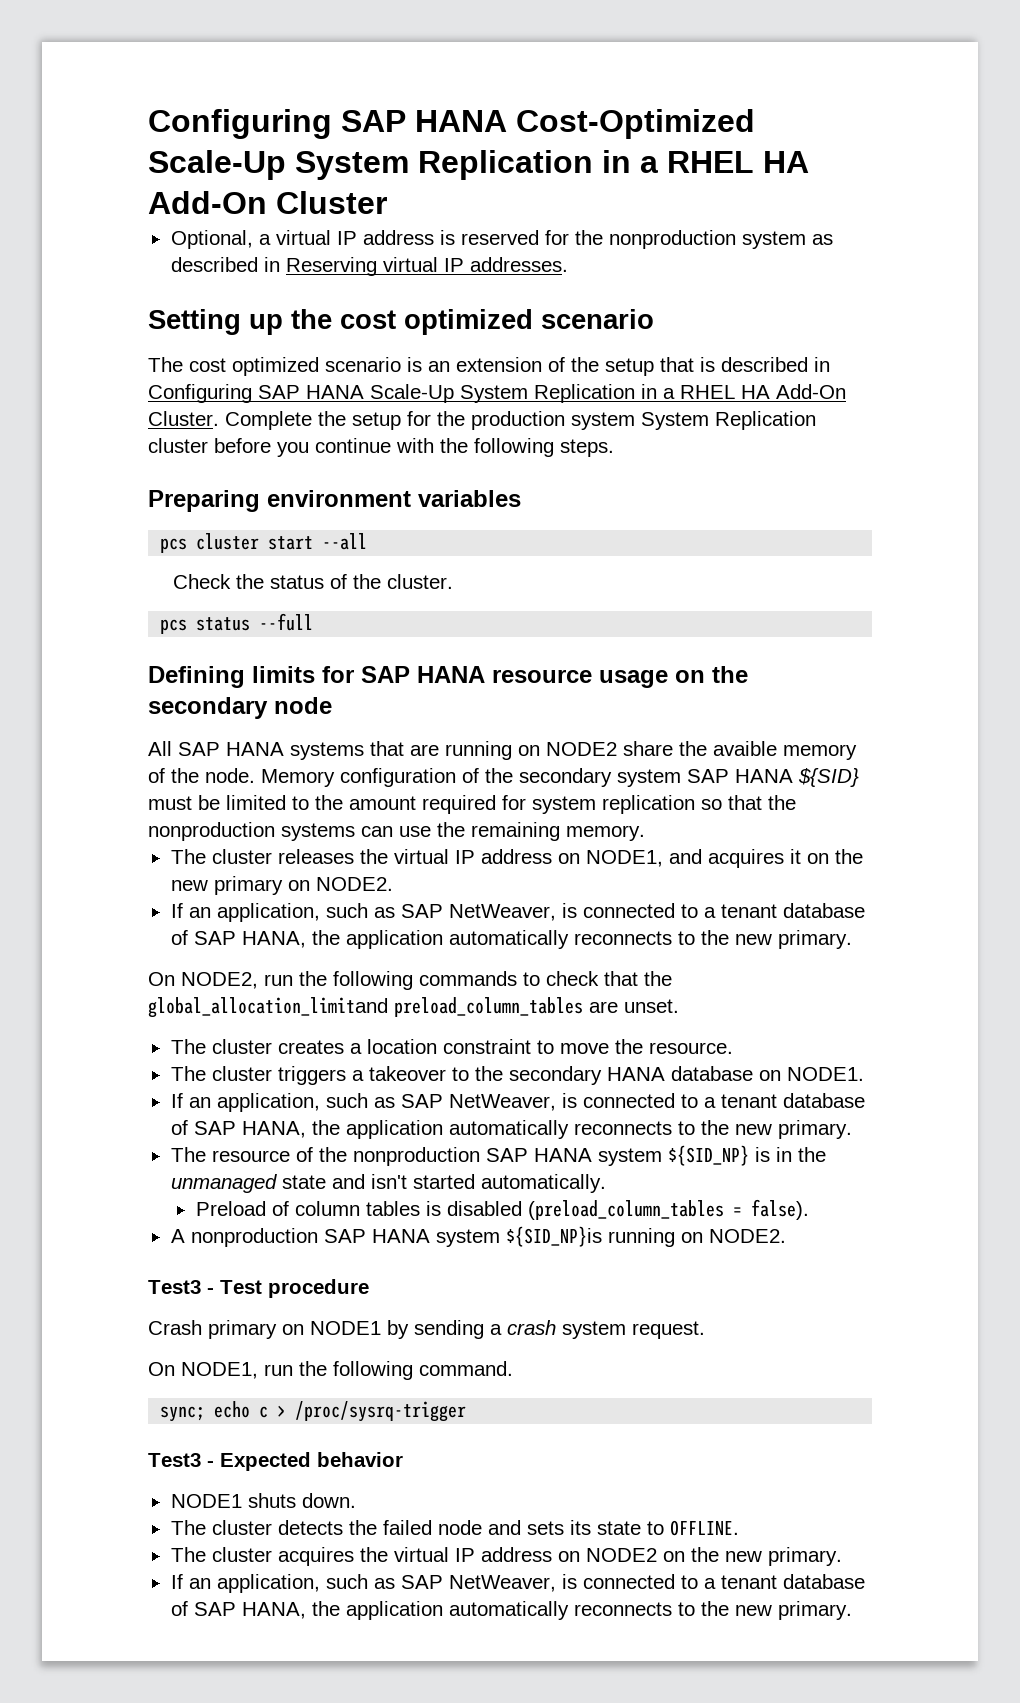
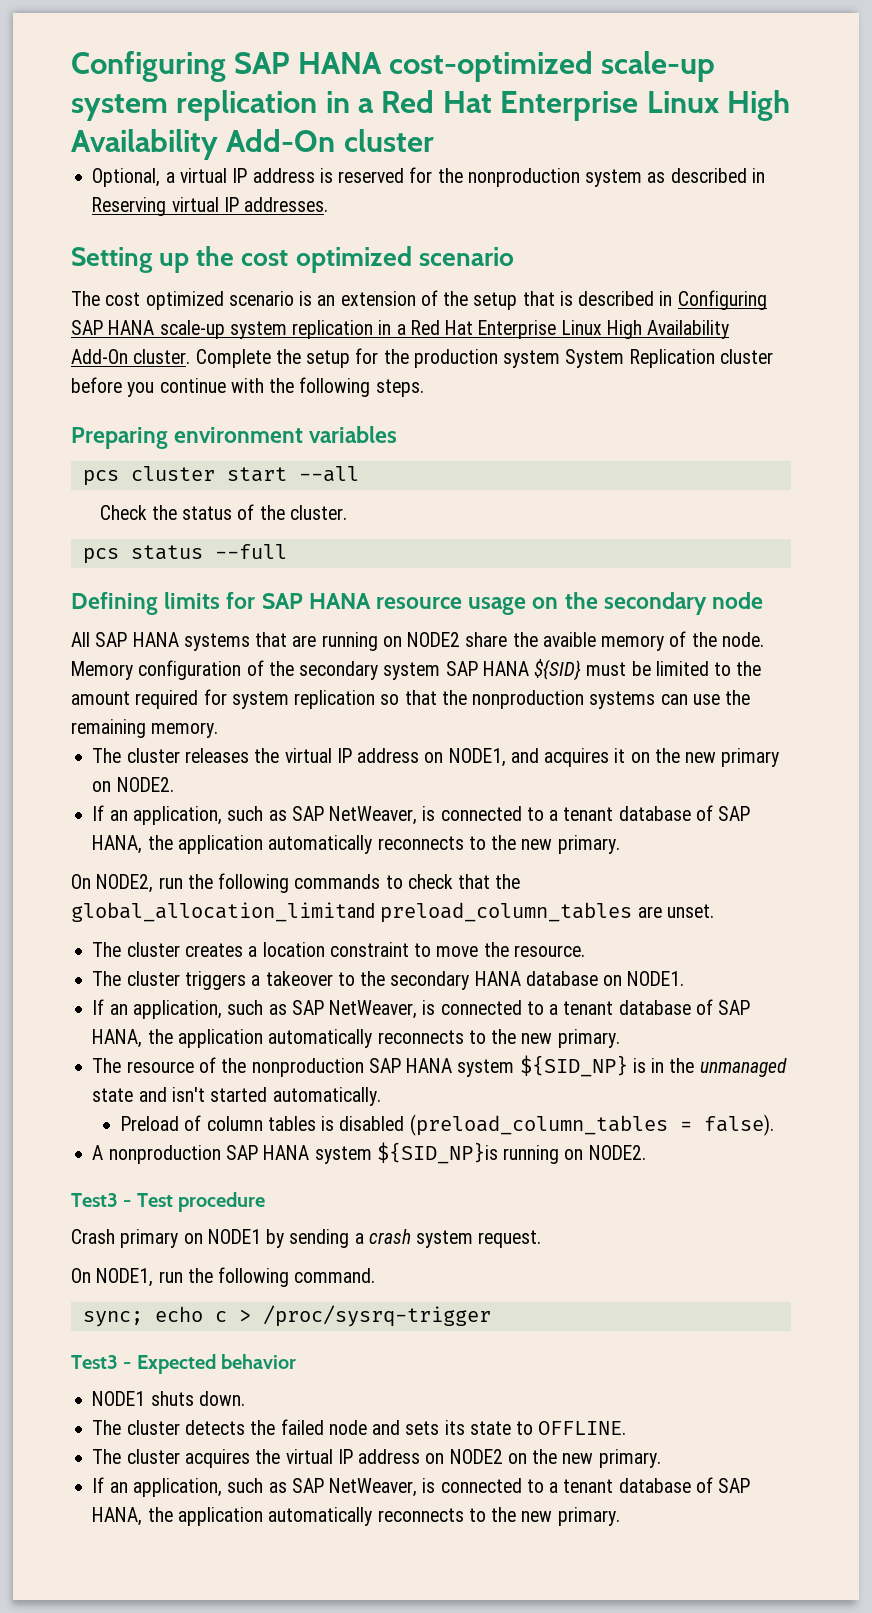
[148,109,755,139] [148,150,809,180] [148,191,387,214] Configuring SAP HANA Cost-Optimized Scale-Up System Replication in a RHEL HA Add-On Cluster -> [71,51,716,82] [71,90,790,121] [71,129,434,160] Configuring SAP HANA cost-optimized scale-up system replication in a Red Hat Enterprise Linux High Availability Add-On cluster
[370,384,846,403] [148,411,219,426] Scale-Up System Replication in a RHEL HA Add-On Cluster. -> [159,320,730,339] [71,349,191,364] scale-up system replication in a Red Hat Enterprise Linux High Availability Add-On cluster.

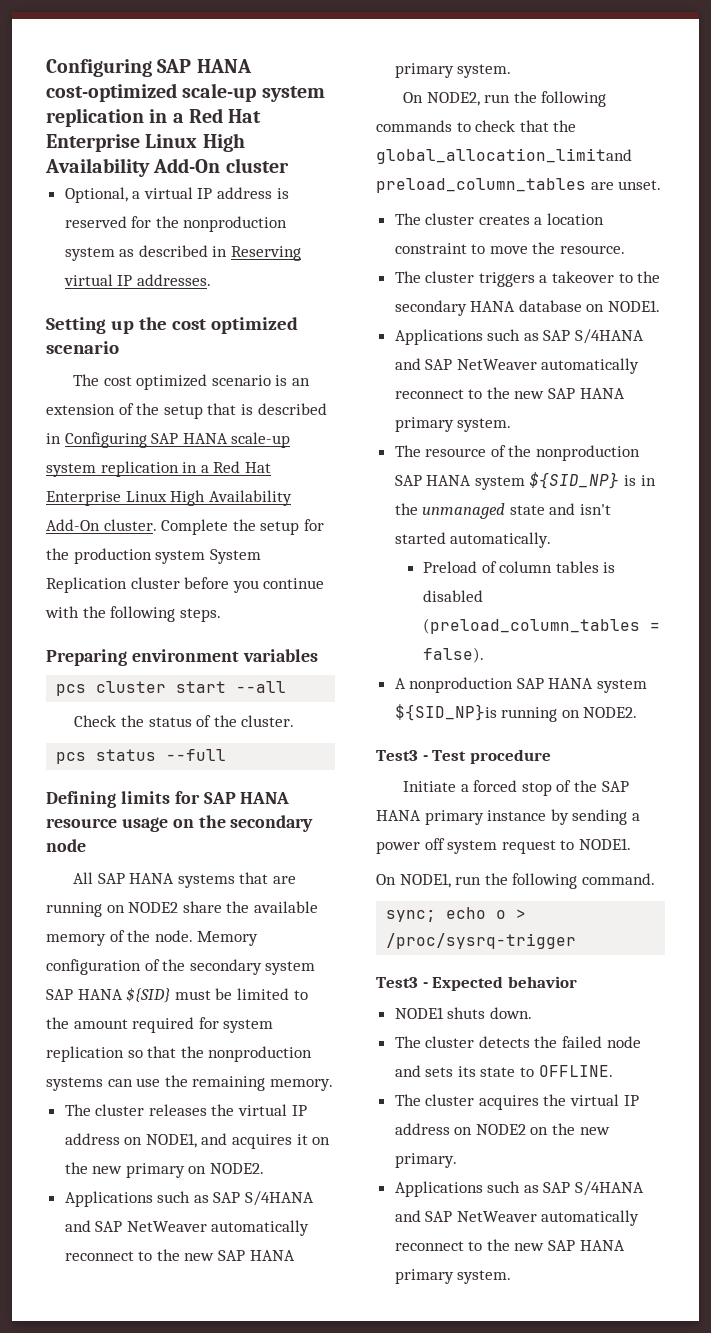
[542,632,596,647] avaible -> [253,901,318,913] available
[92,805,751,825] [92,835,620,854] If an application, such as SAP NetWeaver, is connected to a tenant database of SAP HANA, the application automatically reconnects to the new primary. -> [64,1191,315,1207] [64,1220,310,1236] [64,1249,295,1261] [394,63,512,78] Applications such as SAP S/4HANA and SAP NetWeaver automatically reconnect to the new SAP HANA primary system.
[92,999,751,1019] [92,1029,620,1048] If an application, such as SAP NetWeaver, is connected to a tenant database of SAP HANA, the application automatically reconnects to the new primary. -> [394,329,645,345] [394,358,640,374] [394,387,625,399] [394,417,512,432] Applications such as SAP S/4HANA and SAP NetWeaver automatically reconnect to the new SAP HANA primary system.
[71,1229,542,1248] Crash primary on NODE1 by sending a crash system request. -> [403,780,629,796] [376,809,640,825] [376,838,631,854] Initiate a forced stop of the SAP HANA primary instance by sending a power off system request to NODE1.
[214,1311,227,1322] c -> [496,910,507,919] o
[92,1477,751,1497] [92,1507,620,1526] If an application, such as SAP NetWeaver, is connected to a tenant database of SAP HANA, the application automatically reconnects to the new primary. -> [394,1181,645,1197] [394,1210,640,1226] [394,1239,625,1251] [394,1269,512,1284] Applications such as SAP S/4HANA and SAP NetWeaver automatically reconnect to the new SAP HANA primary system.

